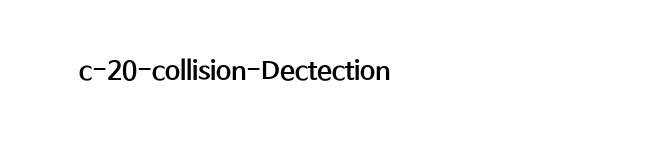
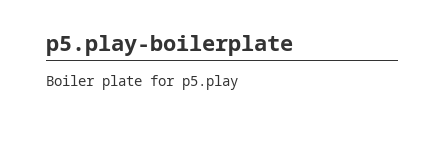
[79,58,390,81] c-20-collision-Dectection -> [46,35,293,56] [46,75,238,90] p5.play-boilerplate // Boiler plate for p5.play

